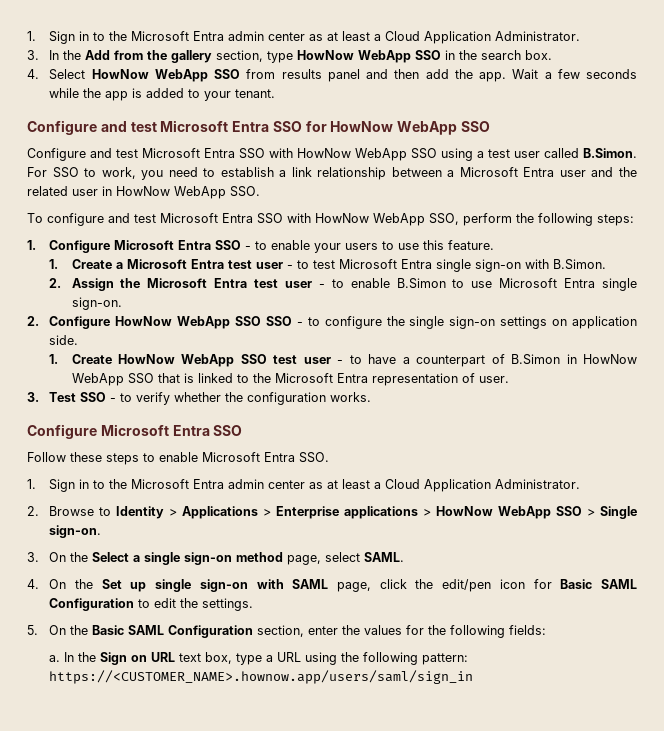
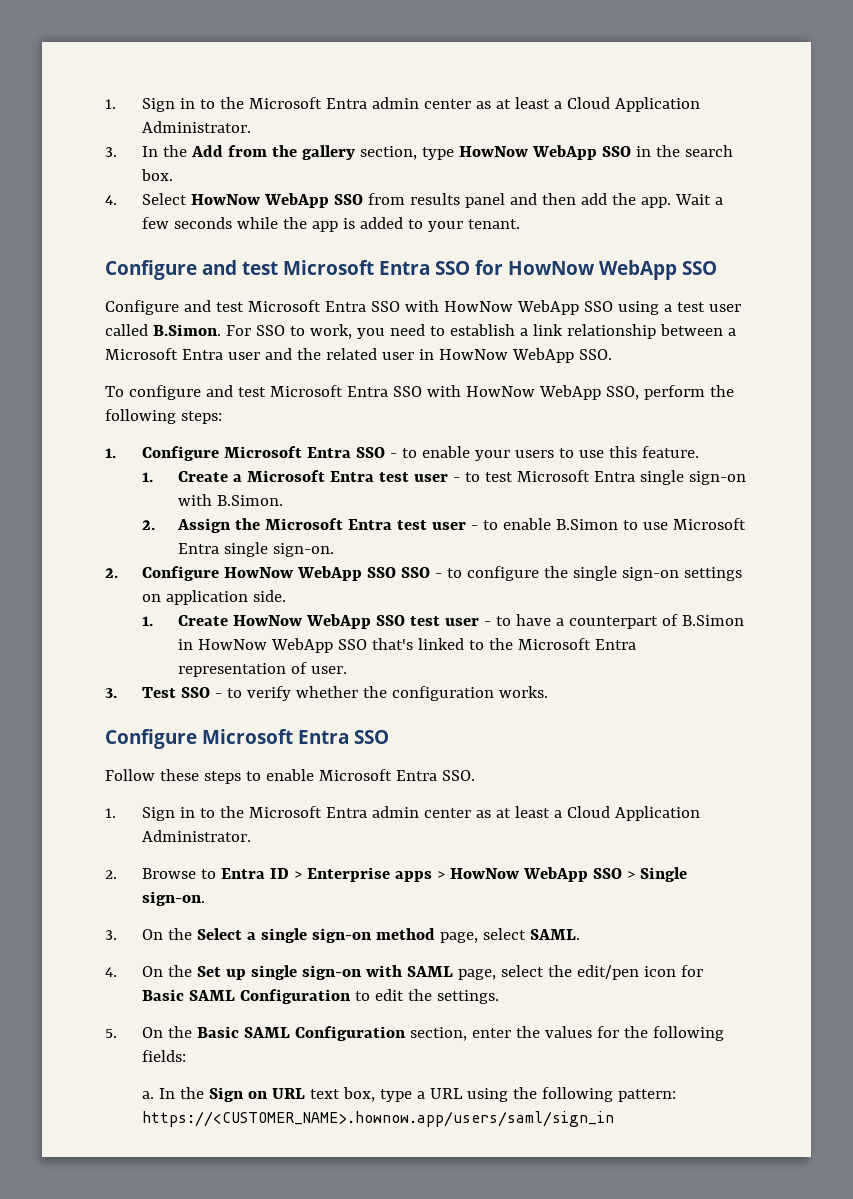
[157,373,194,383] that is -> [372,638,414,650] that's
[116,506,259,519] Identity > Applications -> [220,868,289,879] Entra ID
[344,506,419,519] applications -> [394,871,432,882] apps
[379,579,407,589] click -> [500,965,544,977] select

